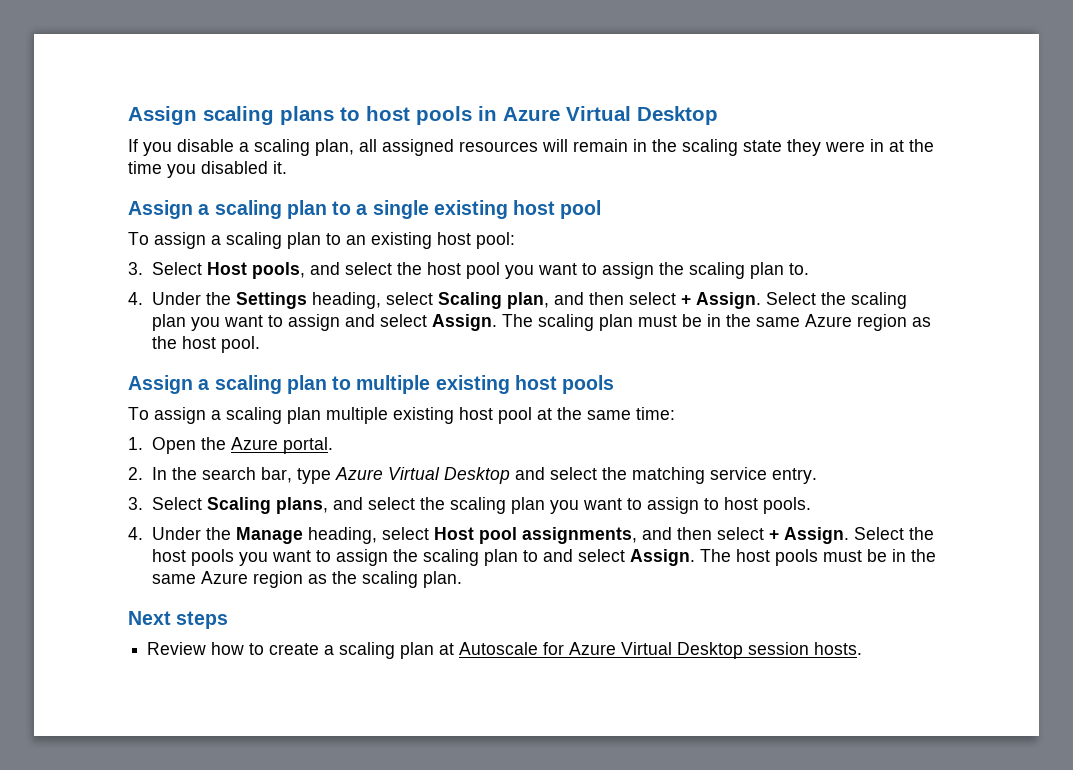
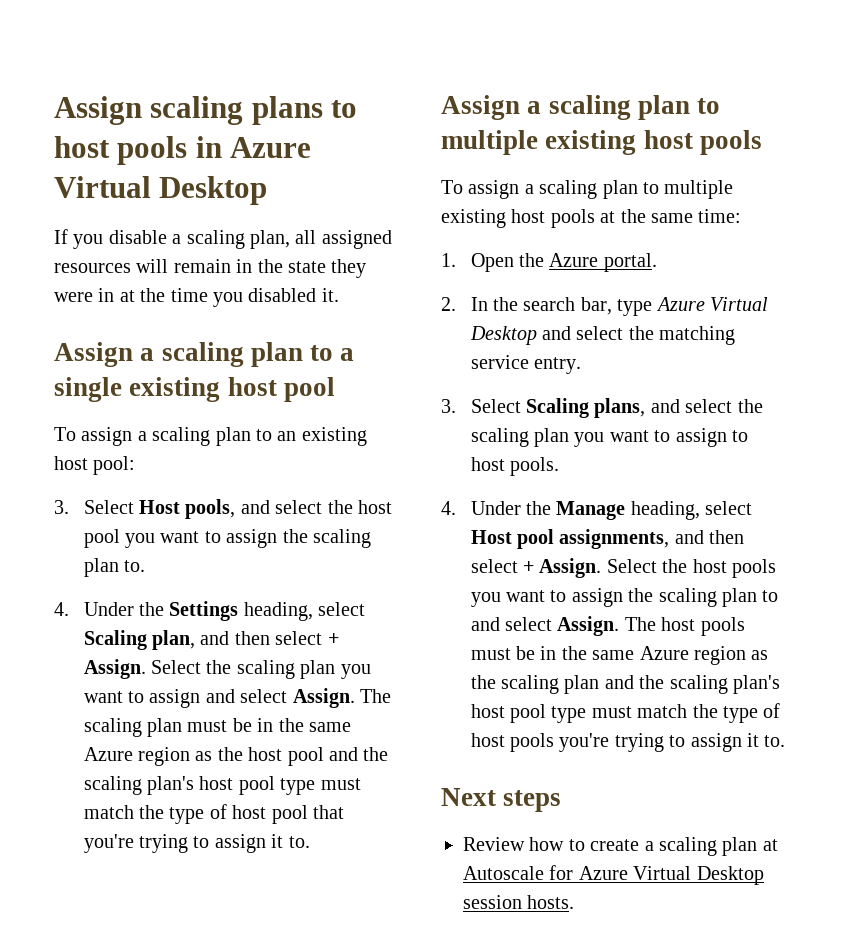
[682,139,738,156] scaling -> (283, 266) none
[220,336,260,353] pool. -> [287,747,389,766] [83,776,361,795] [83,804,344,824] [83,834,310,853] pool and the scaling plan's host pool type must match the type of host pool that you're trying to assign it to.
[326,407,532,424] multiple existing host pool -> [643,180,734,199] [441,209,595,228] to multiple existing host pools
[422,571,462,588] plan. -> [564,675,780,694] [470,703,781,723] [470,733,786,752] plan and the scaling plan's host pool type must match the type of host pools you're trying to assign it to.

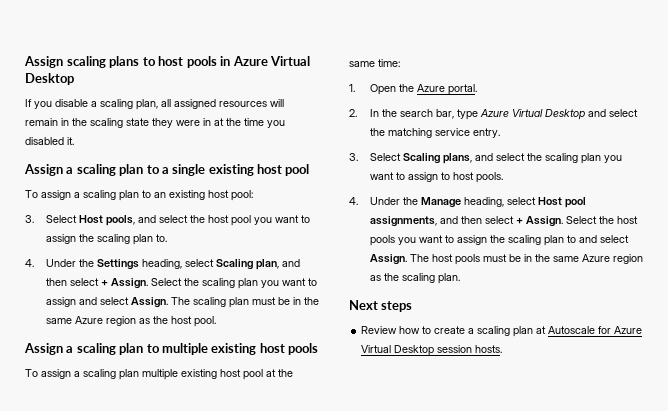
(283, 266) none -> [90,118,123,128] scaling
[287,747,389,766] [83,776,361,795] [83,804,344,824] [83,834,310,853] pool and the scaling plan's host pool type must match the type of host pool that you're trying to assign it to. -> [193,316,216,327] pool.
[643,180,734,199] [441,209,595,228] to multiple existing host pools -> [142,369,263,380] multiple existing host pool
[564,675,780,694] [470,703,781,723] [470,733,786,752] plan and the scaling plan's host pool type must match the type of host pools you're trying to assign it to. -> [437,273,460,284] plan.

